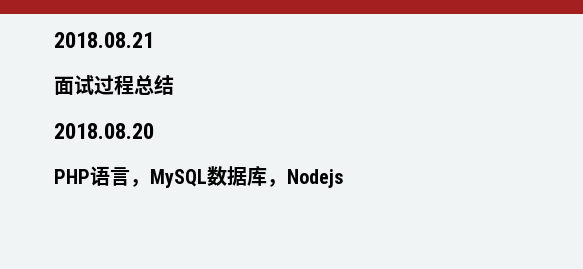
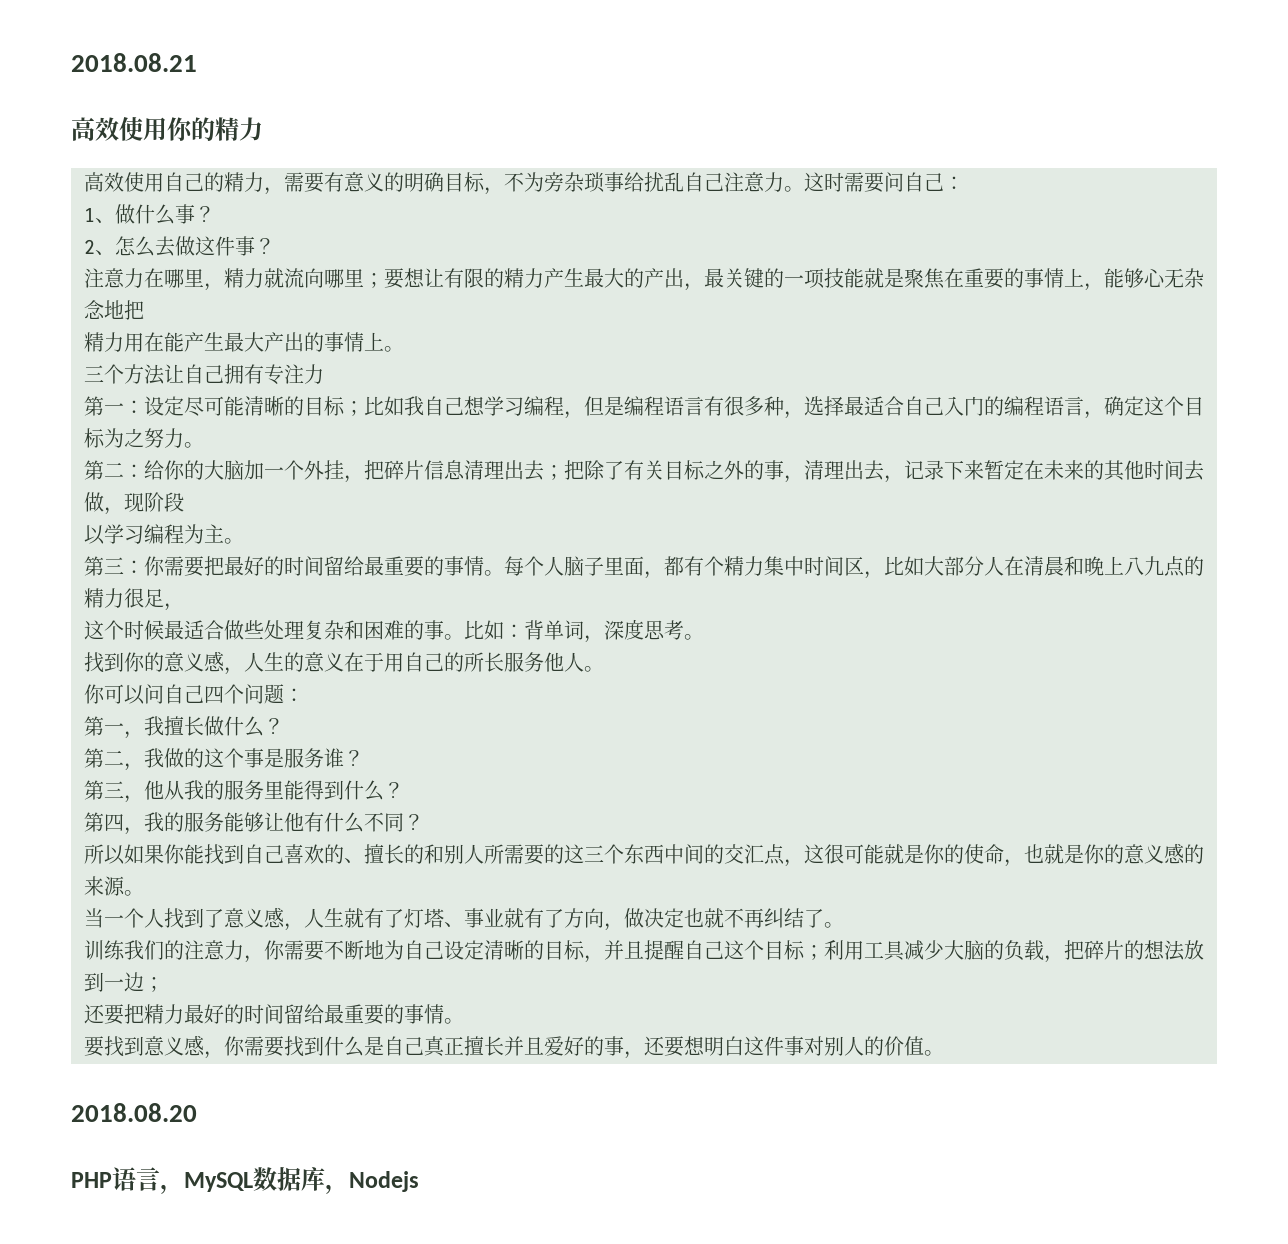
[54,75,174,95] 面试过程总结 -> [71,116,263,141] [83,172,964,195] [83,204,215,225] [83,236,275,257] [83,268,1204,291] [83,300,144,320] [83,332,404,352] [83,364,324,385] [83,396,1204,419] [83,428,204,448] [83,460,1204,483] [83,492,184,515] [83,524,244,545] [83,556,1204,579] [83,588,184,611] [83,619,704,643] [83,651,604,675] [83,684,304,705] [83,716,284,739] [83,748,364,771] [83,780,404,803] [83,812,424,835] [83,843,1204,867] [83,876,144,896] [83,907,844,931] [83,940,1204,963] [83,972,164,992] [83,1004,464,1025] [83,1035,944,1059] 高效使用你的精力 // 高效使用自己的精力，需要有意义的明确目标，不为旁杂琐事给扰乱自己注意力。这时需要问自己： // 1、做什么事？ // 2、怎么去做这件事？ // 注意力在哪里，精力就流向哪里；要想让有限的精力产生最大的产出，最关键的一项技能就是聚焦在重要的事情上，能够心无杂念地把 // 精力用在能产生最大产出的事情上。 // 三个方法让自己拥有专注力 // 第一：设定尽可能清晰的目标；比如我自己想学习编程，但是编程语言有很多种，选择最适合自己入门的编程语言，确定这个目标为之努力。 // 第二：给你的大脑加一个外挂，把碎片信息清理出去；把除了有关目标之外的事，清理出去，记录下来暂定在未来的其他时间去做，现阶段 // 以学习编程为主。 // 第三：你需要把最好的时间留给最重要的事情。每个人脑子里面，都有个精力集中时间区，比如大部分人在清晨和晚上八九点的精力很足， // 这个时候最适合做些处理复杂和困难的事。比如：背单词，深度思考。 // 找到你的意义感，人生的意义在于用自己的所长服务他人。 // 你可以问自己四个问题： // 第一，我擅长做什么？ // 第二，我做的这个事是服务谁？ // 第三，他从我的服务里能得到什么？ // 第四，我的服务能够让他有什么不同？ // 所以如果你能找到自己喜欢的、擅长的和别人所需要的这三个东西中间的交汇点，这很可能就是你的使命，也就是你的意义感的来源。 // 当一个人找到了意义感，人生就有了灯塔、事业就有了方向，做决定也就不再纠结了。 // 训练我们的注意力，你需要不断地为自己设定清晰的目标，并且提醒自己这个目标；利用工具减少大脑的负载，把碎片的想法放到一边； // 还要把精力最好的时间留给最重要的事情。 // 要找到意义感，你需要找到什么是自己真正擅长并且爱好的事，还要想明白这件事对别人的价值。

